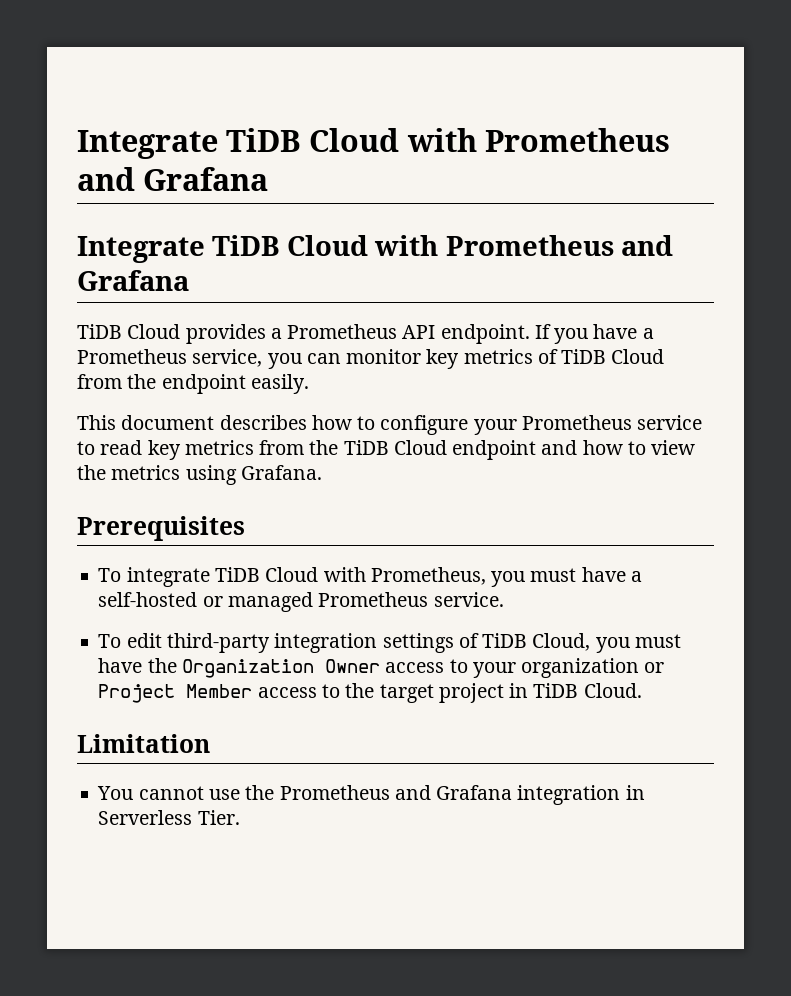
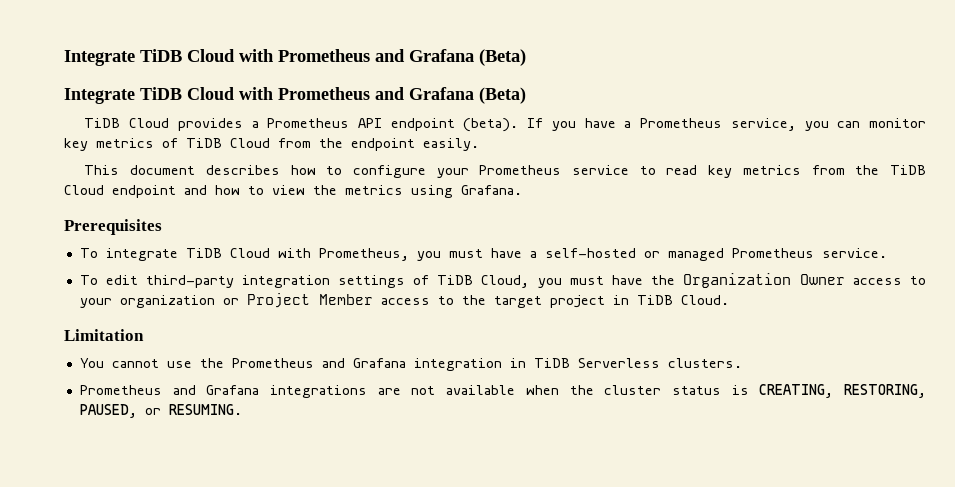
[77,128,670,159] [77,167,269,191] [77,235,674,263] [77,270,189,291] Integrate TiDB Cloud with Prometheus and Grafana // Integrate TiDB Cloud with Prometheus and Grafana -> [64,49,526,66] [64,87,526,104] Integrate TiDB Cloud with Prometheus and Grafana (Beta) // Integrate TiDB Cloud with Prometheus and Grafana (Beta)
[440,324,530,344] endpoint. -> [390,118,519,132] endpoint (beta).
[98,810,240,825] Serverless Tier. -> [533,358,742,368] [79,384,926,398] [79,404,242,418] TiDB Serverless clusters. // Prometheus and Grafana integrations are not available when the cluster status is CREATING, RESTORING, PAUSED, or RESUMING.

